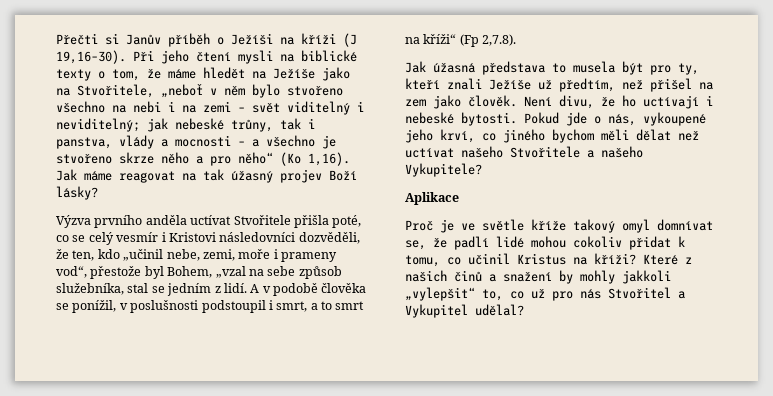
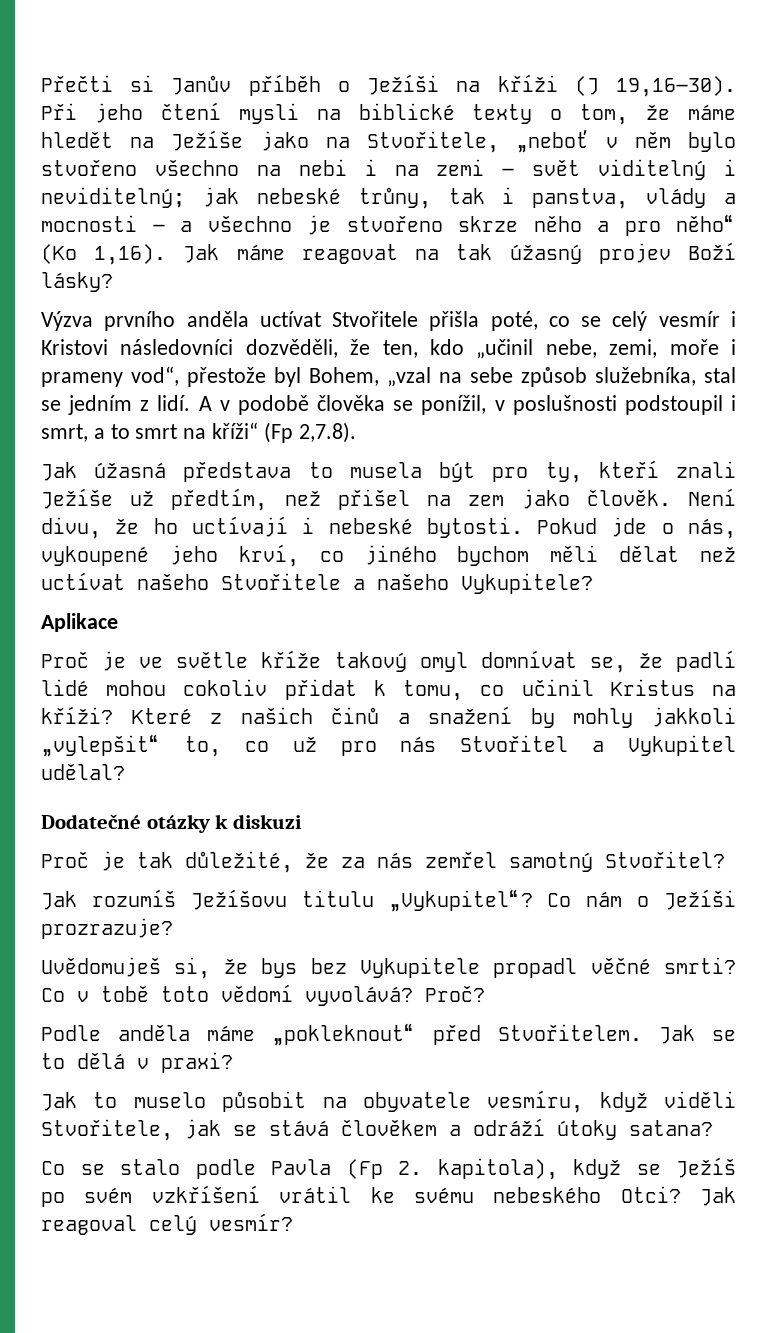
(524, 310) none -> [41,814,302,833] [41,851,725,873] [41,889,736,912] [41,918,173,939] [41,957,736,979] [41,984,485,1006] [41,1023,736,1046] [41,1052,233,1073] [41,1090,736,1113] [41,1118,713,1141] [41,1157,736,1180] [41,1185,736,1207] [41,1213,293,1235] // Dodatečné otázky k diskuzi // Proč je tak důležité, že za nás zemřel samotný Stvořitel? // Jak rozumíš Ježíšovu titulu „Vykupitel“? Co nám o Ježíši prozrazuje? // Uvědomuješ si, že bys bez Vykupitele propadl věčné smrti? Co v tobě toto vědomí vyvolává? Proč? // Podle anděla máme „pokleknout“ před Stvořitelem. Jak se to dělá v praxi? // Jak to muselo působit na obyvatele vesmíru, když viděli Stvořitele, jak se stává člověkem a odráží útoky satana? // Co se stalo podle Pavla (Fp 2. kapitola), když se Ježíš po svém vzkříšení vrátil ke svému nebeského Otci? Jak reagoval celý vesmír?

